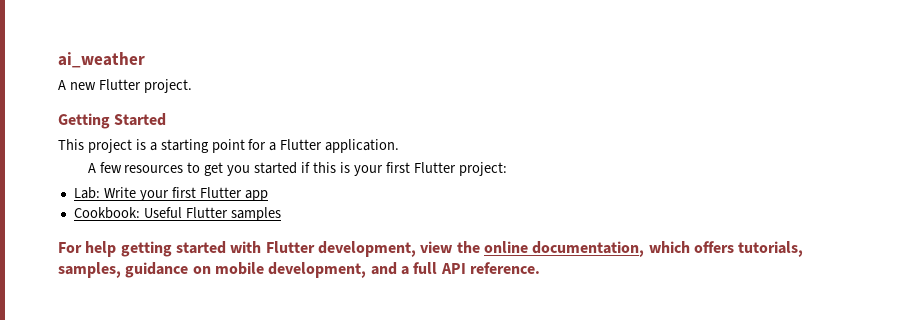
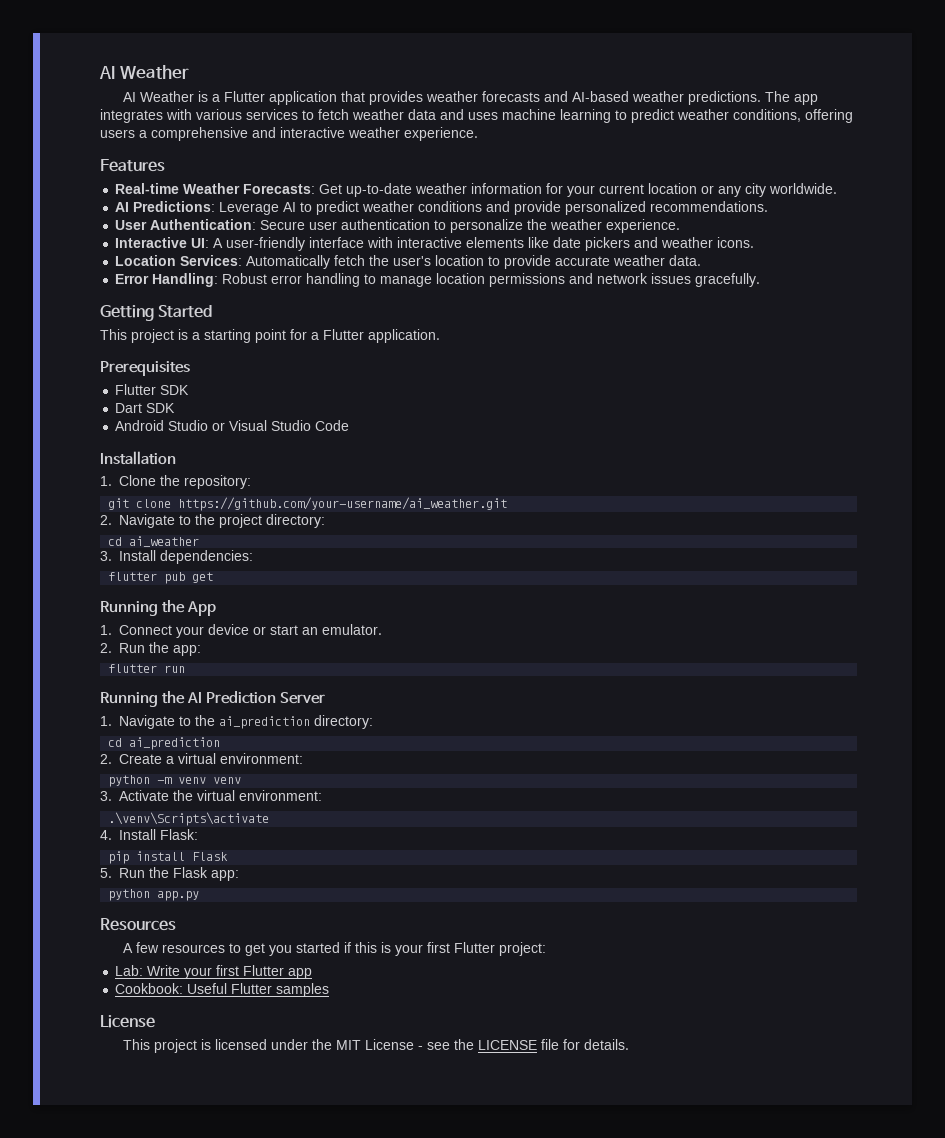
[58,52,145,68] [58,79,192,93] ai_weather // A new Flutter project. -> [99,65,189,79] [123,91,819,105] [100,109,853,123] [100,127,478,141] [100,159,165,172] [115,183,838,197] [115,201,769,215] [115,219,681,233] [115,237,755,251] [115,255,702,269] [115,273,761,287] AI Weather // AI Weather is a Flutter application that provides weather forecasts and AI-based weather predictions. The app integrates with various services to fetch weather data and uses machine learning to predict weather conditions, offering users a comprehensive and interactive weather experience. // Features // Real-time Weather Forecasts: Get up-to-date weather information for your current location or any city worldwide. // AI Predictions: Leverage AI to predict weather conditions and provide personalized recommendations. // User Authentication: Secure user authentication to personalize the weather experience. // Interactive UI: A user-friendly interface with interactive elements like date pickers and weather icons. // Location Services: Automatically fetch the user's location to provide accurate weather data. // Error Handling: Robust error handling to manage location permissions and network issues gracefully.
(400, 146) none -> [100,361,190,376] [115,384,190,395] [115,403,176,413] [115,420,350,431] [100,451,176,465] [100,475,251,489] [108,497,508,511] [100,514,325,528] [108,536,200,547] [100,550,253,564] [108,572,214,584] [100,600,216,616] [100,624,382,638] [100,642,201,656] [108,664,186,673] [100,691,325,707] [100,715,373,729] [108,737,221,750] [100,753,303,764] [108,775,242,787] [100,790,322,801] [108,812,270,826] [100,829,198,840] [108,851,229,864] [100,867,239,881] [108,889,200,901] [100,918,176,931] // Prerequisites // Flutter SDK // Dart SDK // Android Studio or Visual Studio Code // Installation // 1. Clone the repository: // git clone https://github.com/your-username/ai_weather.git // 2. Navigate to the project directory: // cd ai_weather // 3. Install dependencies: // flutter pub get // Running the App // 1. Connect your device or start an emulator. // 2. Run the app: // flutter run // Running the AI Prediction Server // 1. Navigate to the ai_prediction directory: // cd ai_prediction // 2. Create a virtual environment: // python -m venv venv // 3. Activate the virtual environment: // .\venv\Scripts\activate // 4. Install Flask: // pip install Flask // 5. Run the Flask app: // python app.py // Resources
[58,241,804,257] [58,262,540,278] For help getting started with Flutter development, view the online documentation, which offers tutorials, samples, guidance on mobile development, and a full API reference. -> [100,1015,155,1028] [123,1039,630,1053] License // This project is licensed under the MIT License - see the LICENSE file for details.

